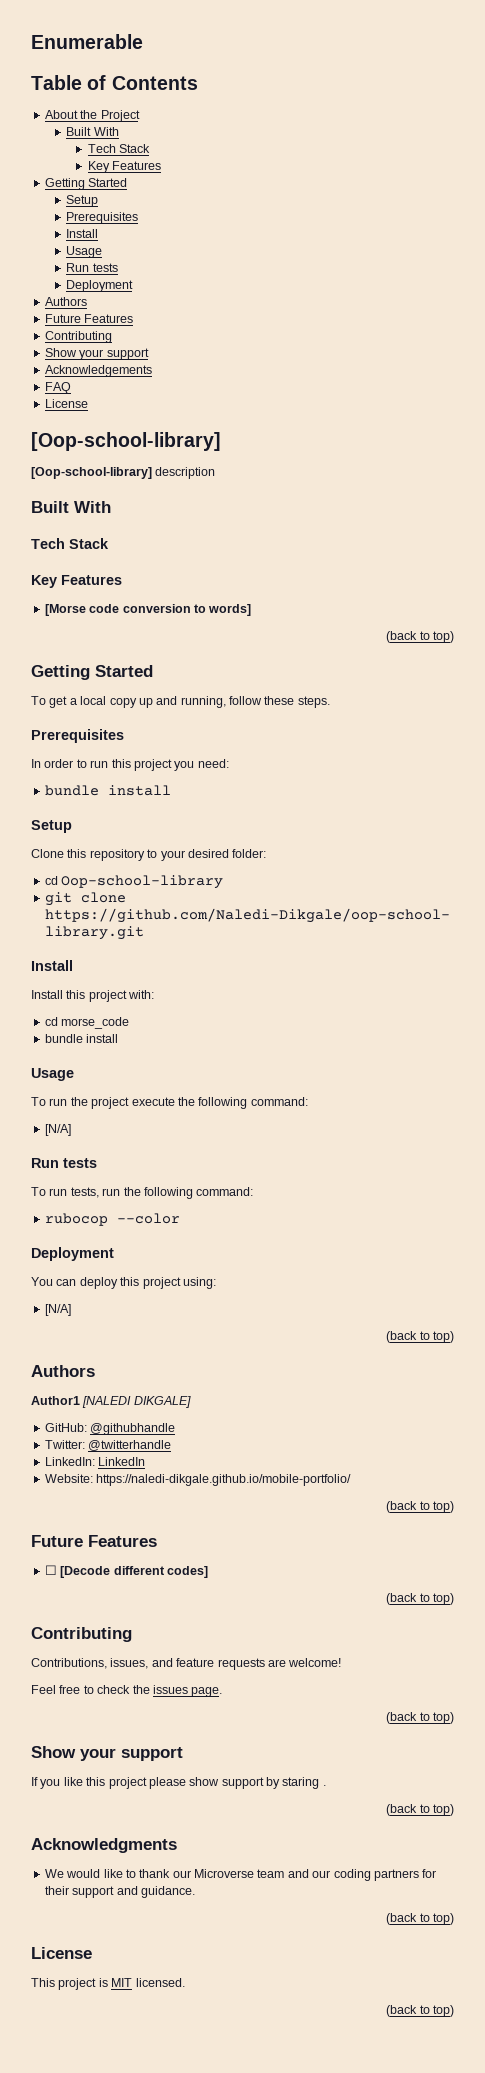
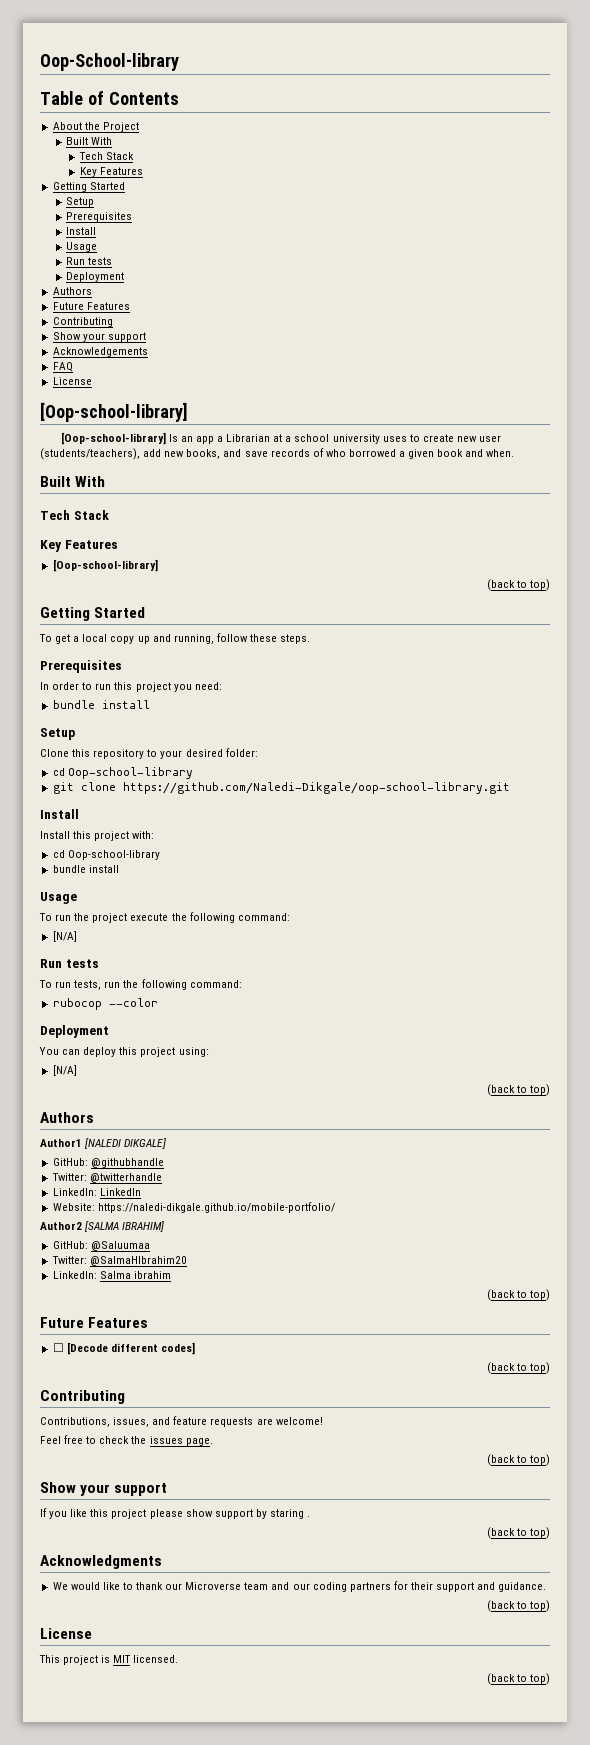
[31,34,143,49] Enumerable -> [40,53,179,71] Oop-School-library
[155,467,216,479] [31,501,111,513] [31,538,109,549] [31,575,122,588] [44,604,252,616] description // Built With // Tech Stack // Key Features // [Morse code conversion to words] -> [168,434,502,444] [40,448,515,460] [40,476,106,487] [40,510,109,520] [40,540,118,552] [52,559,158,572] Is an app a Librarian at a school university uses to create new user (students/teachers), add new books, and save records of who borrowed a given book and when. // Built With // Tech Stack // Key Features // [Oop-school-library]
[61,1017,130,1029] morse_code -> [67,850,160,860] Oop-school-library
(352, 1480) none -> [40,1221,165,1232] [52,1241,150,1251] [51,1256,187,1266] [52,1271,171,1279] // Author2 [SALMA IBRAHIM] // GitHub: @Saluumaa // Twitter: @SalmaHIbrahim20 // LinkedIn: Salma ibrahim

